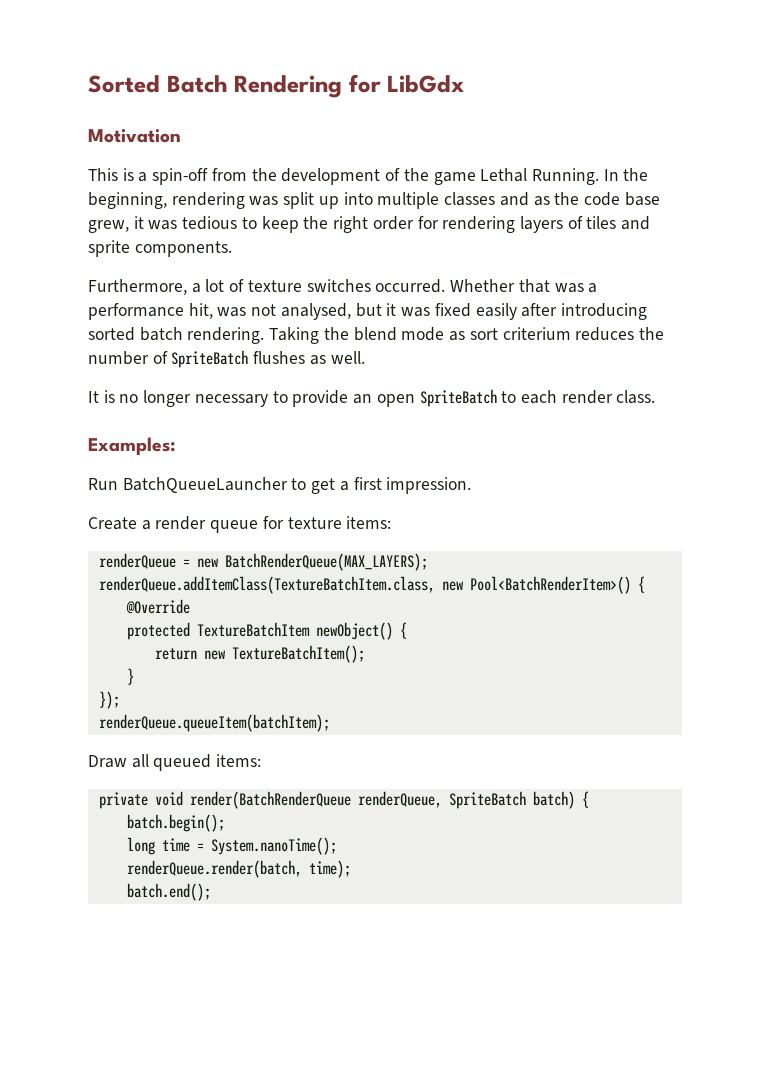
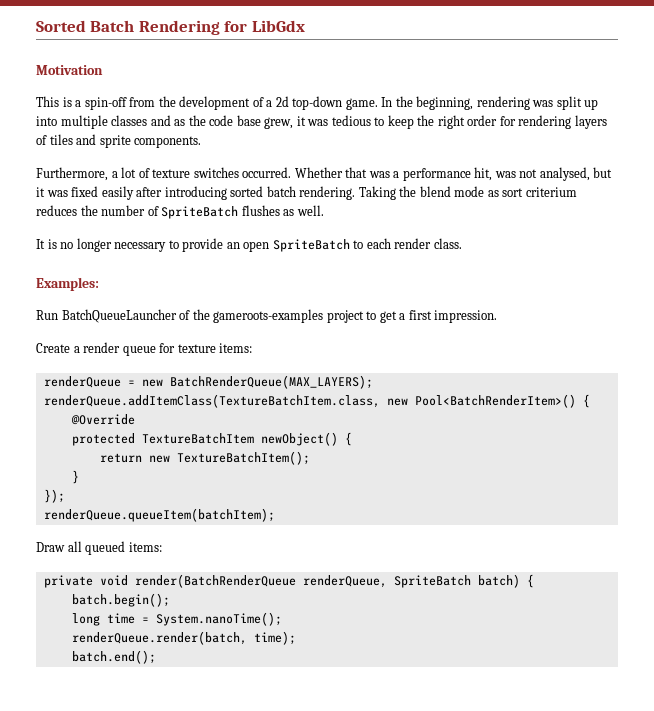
[403,168,599,185] the game Lethal Running. -> [266,96,378,110] a 2d top-down game.
(288, 485) none -> [179,309,364,323] of the gameroots-examples project

